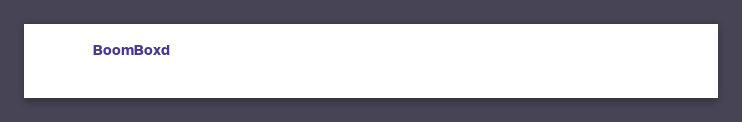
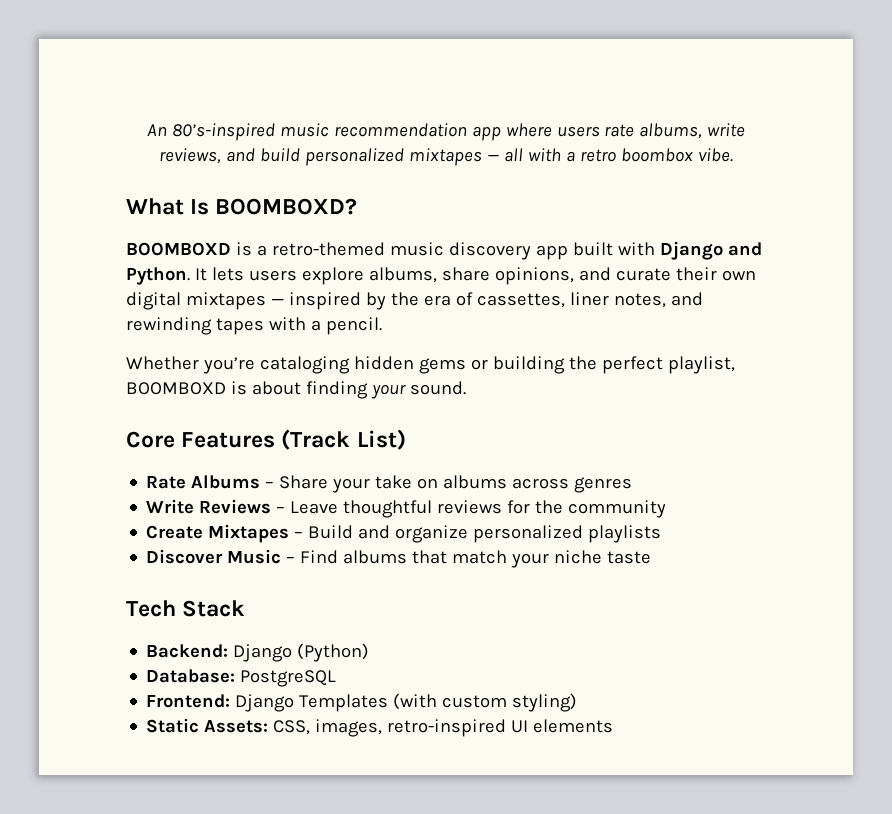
[93,45,170,55] BoomBoxd -> [146,123,746,141] [159,148,733,166] [126,198,358,215] [126,241,762,260] [126,267,756,285] [126,292,703,310] [126,317,382,335] [126,356,735,374] [126,381,466,399] [126,429,406,450] [146,475,633,493] [146,499,667,518] [146,524,662,543] [146,549,652,568] [126,600,246,617] [146,643,370,662] [146,669,337,687] [146,693,578,712] [146,718,614,737] An 80’s-inspired music recommendation app where users rate albums, write reviews, and build personalized mixtapes — all with a retro boombox vibe. // What Is BOOMBOXD? // BOOMBOXD is a retro-themed music discovery app built with Django and Python. It lets users explore albums, share opinions, and curate their own digital mixtapes — inspired by the era of cassettes, liner notes, and rewinding tapes with a pencil. // Whether you’re cataloging hidden gems or building the perfect playlist, BOOMBOXD is about finding your sound. // Core Features (Track List) // Rate Albums – Share your take on albums across genres // Write Reviews – Leave thoughtful reviews for the community // Create Mixtapes – Build and organize personalized playlists // Discover Music – Find albums that match your niche taste // Tech Stack // Backend: Django (Python) // Database: PostgreSQL // Frontend: Django Templates (with custom styling) // Static Assets: CSS, images, retro-inspired UI elements

